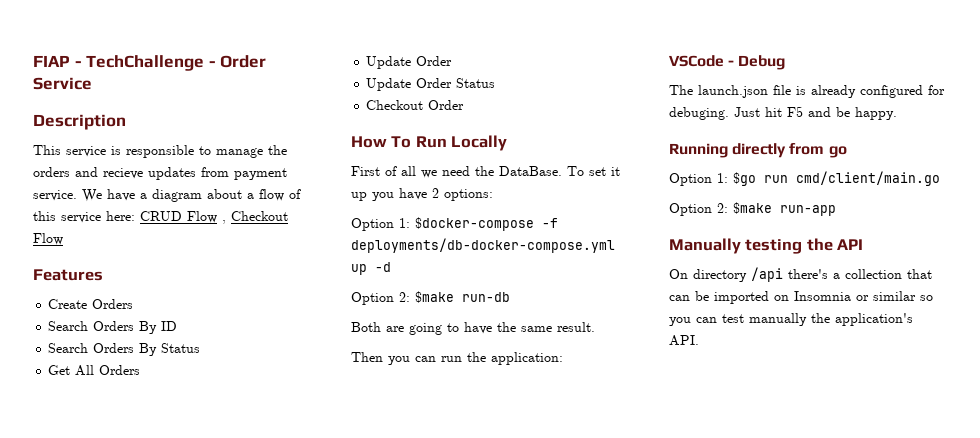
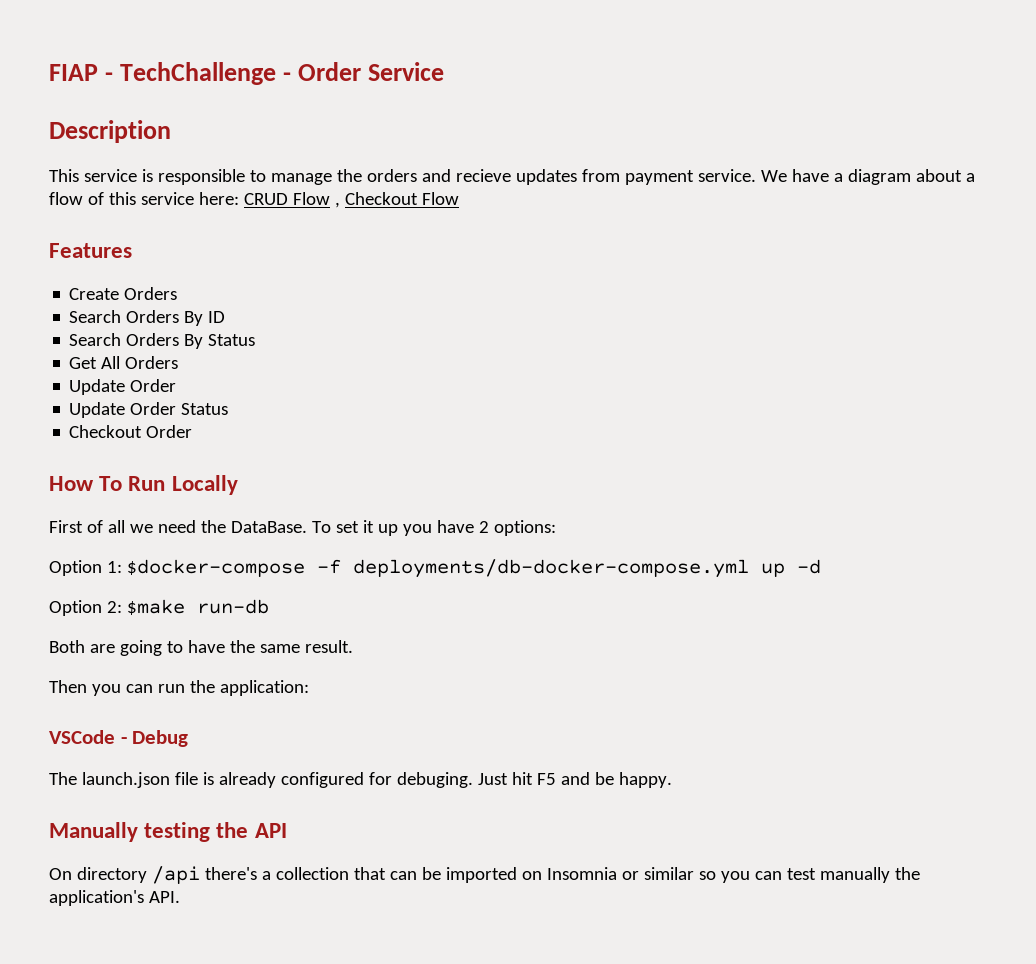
[669,143,847,158] [669,171,940,186] [669,202,836,216] // Running directly from go // Option 1: $go run cmd/client/main.go // Option 2: $make run-app -> (672, 780) none

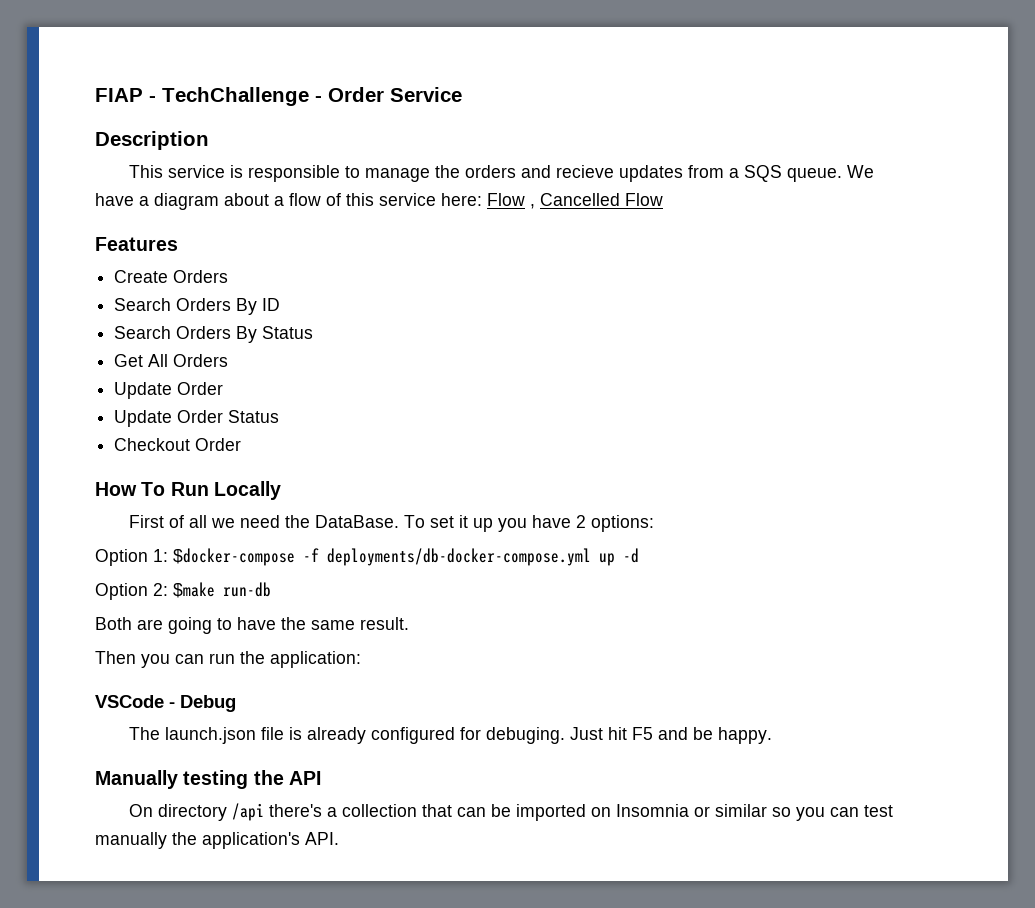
[624,169,756,185] payment service. -> [729,165,843,182] a SQS queue.
[243,193,288,205] CRUD -> (482, 199) none
[344,192,418,205] Checkout -> [540,193,620,206] Cancelled

